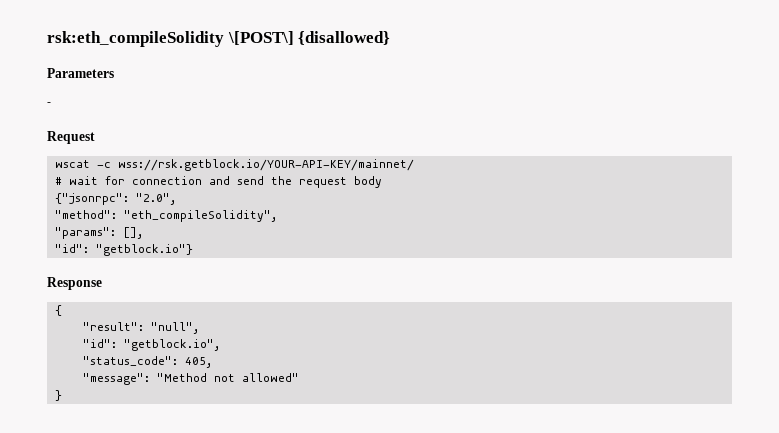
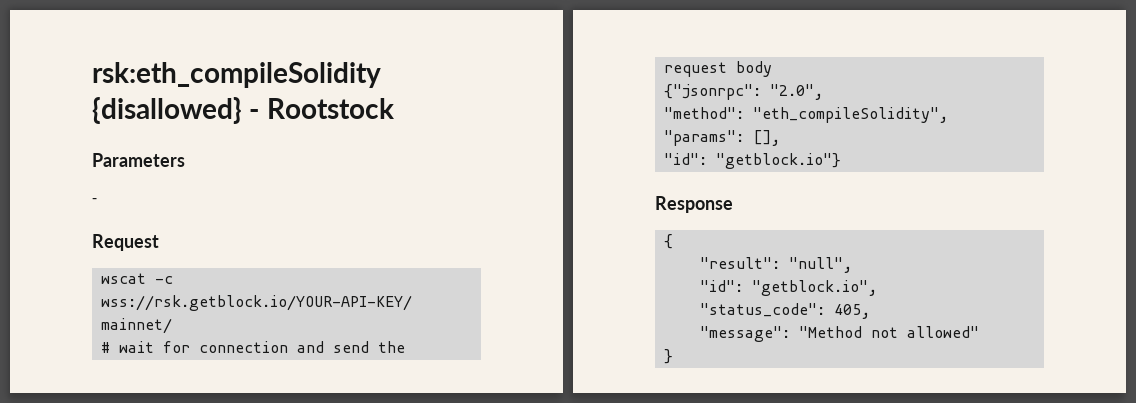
[227,31,294,45] \[POST\] -> (381, 75) none
(391, 38) none -> [249,98,394,119] - Rootstock

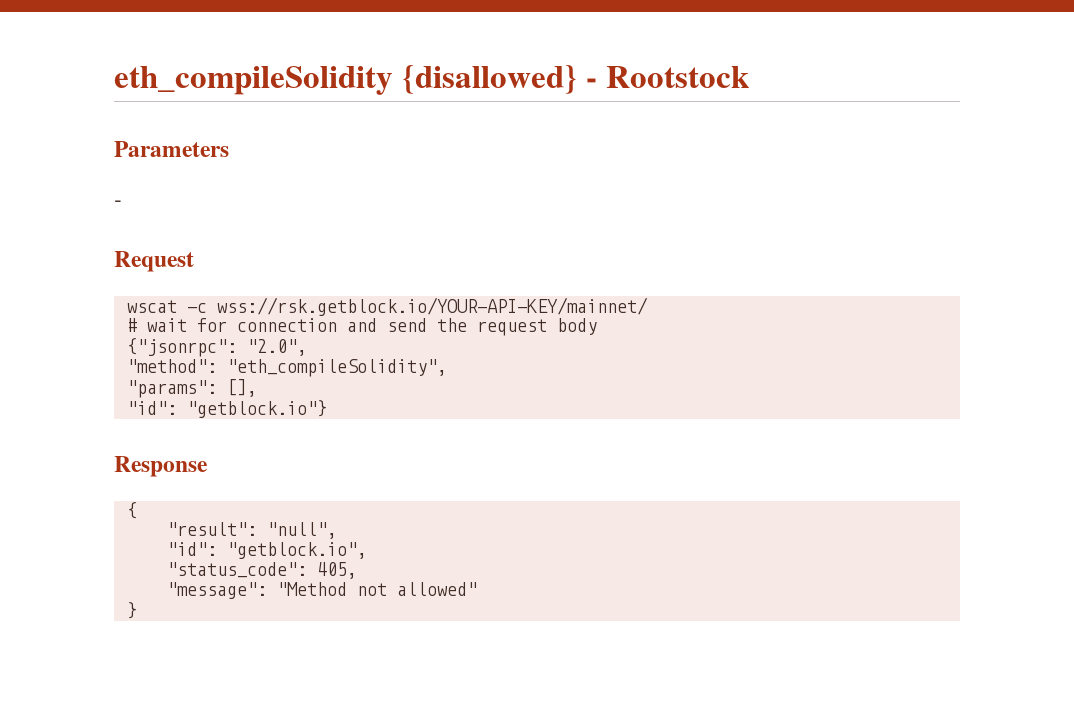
[92,62,381,88] rsk:eth_compileSolidity -> [114,66,393,95] eth_compileSolidity

